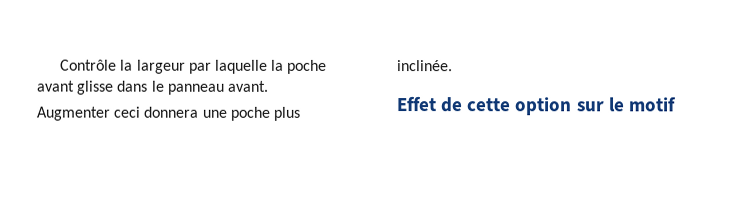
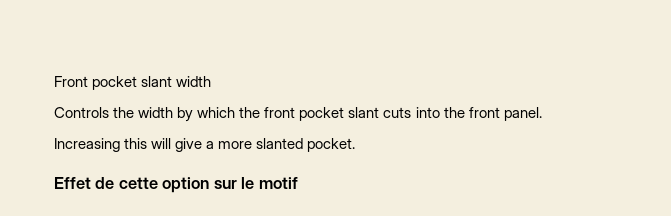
[60,59,328,74] [37,80,269,95] [36,106,300,121] [397,60,453,72] Contrôle la largeur par laquelle la poche avant glisse dans le panneau avant. // Augmenter ceci donnera une poche plus inclinée. -> [54,76,212,90] [54,107,542,122] [54,138,356,152] Front pocket slant width // Controls the width by which the front pocket slant cuts into the front panel. // Increasing this will give a more slanted pocket.

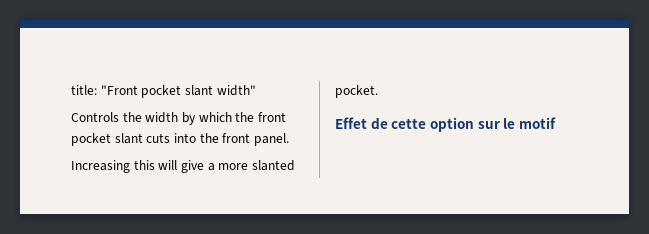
[54,76,212,90] Front pocket slant width -> [71,85,256,98] title: "Front pocket slant width"

